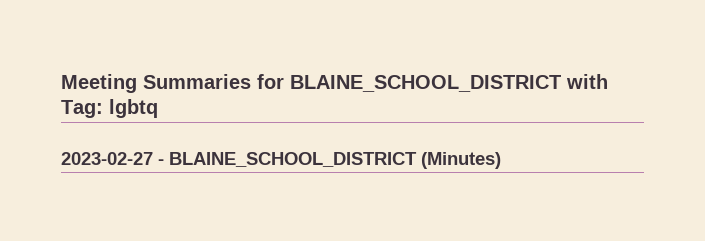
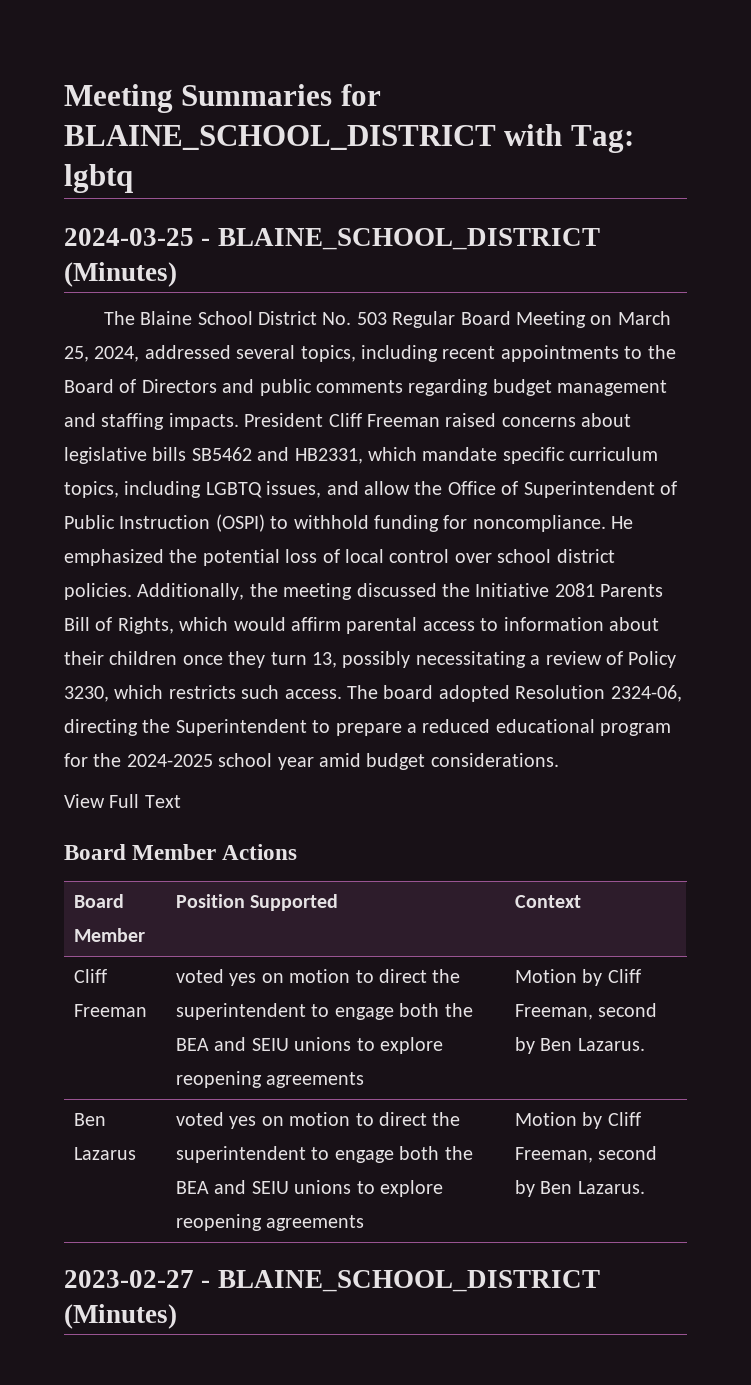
(158, 108) none -> [64,228,600,250] [64,262,177,287] [103,311,671,328] [64,345,676,362] [64,379,668,396] [64,413,632,430] [64,447,659,464] [64,481,677,498] [64,514,634,532] [64,549,615,566] [64,583,664,600] [64,617,659,634] [64,651,677,668] [64,685,682,702] [64,719,672,736] [64,753,559,770] [64,794,181,808] [64,844,298,860] [74,894,125,908] [74,928,146,942] [176,894,339,911] [515,895,582,908] [74,969,108,983] [74,1004,148,1017] [176,969,461,986] [176,1003,473,1020] [176,1037,444,1054] [176,1071,365,1088] [515,969,641,986] [515,1003,658,1020] [515,1037,645,1054] [74,1113,107,1126] [74,1147,137,1160] [176,1112,461,1129] [176,1146,473,1163] [176,1180,444,1197] [176,1214,365,1231] [515,1112,641,1129] [515,1146,658,1163] [515,1180,645,1197] // 2024-03-25 - BLAINE_SCHOOL_DISTRICT (Minutes) // The Blaine School District No. 503 Regular Board Meeting on March 25, 2024, addressed several topics, including recent appointments to the Board of Directors and public comments regarding budget management and staffing impacts. President Cliff Freeman raised concerns about legislative bills SB5462 and HB2331, which mandate specific curriculum topics, including LGBTQ issues, and allow the Office of Superintendent of Public Instruction (OSPI) to withhold funding for noncompliance. He emphasized the potential loss of local control over school district policies. Additionally, the meeting discussed the Initiative 2081 Parents Bill of Rights, which would affirm parental access to information about their children once they turn 13, possibly necessitating a review of Policy 3230, which restricts such access. The board adopted Resolution 2324-06, directing the Superintendent to prepare a reduced educational program for the 2024-2025 school year amid budget considerations. // View Full Text // Board Member Actions // Board Member | Position Supported | Context // Cliff Freeman | voted yes on motion to direct the superintendent to engage both the BEA and SEIU unions to explore reopening agreements | Motion by Cliff Freeman, second by Ben Lazarus. // Ben Lazarus | voted yes on motion to direct the superintendent to engage both the BEA and SEIU unions to explore reopening agreements | Motion by Cliff Freeman, second by Ben Lazarus.

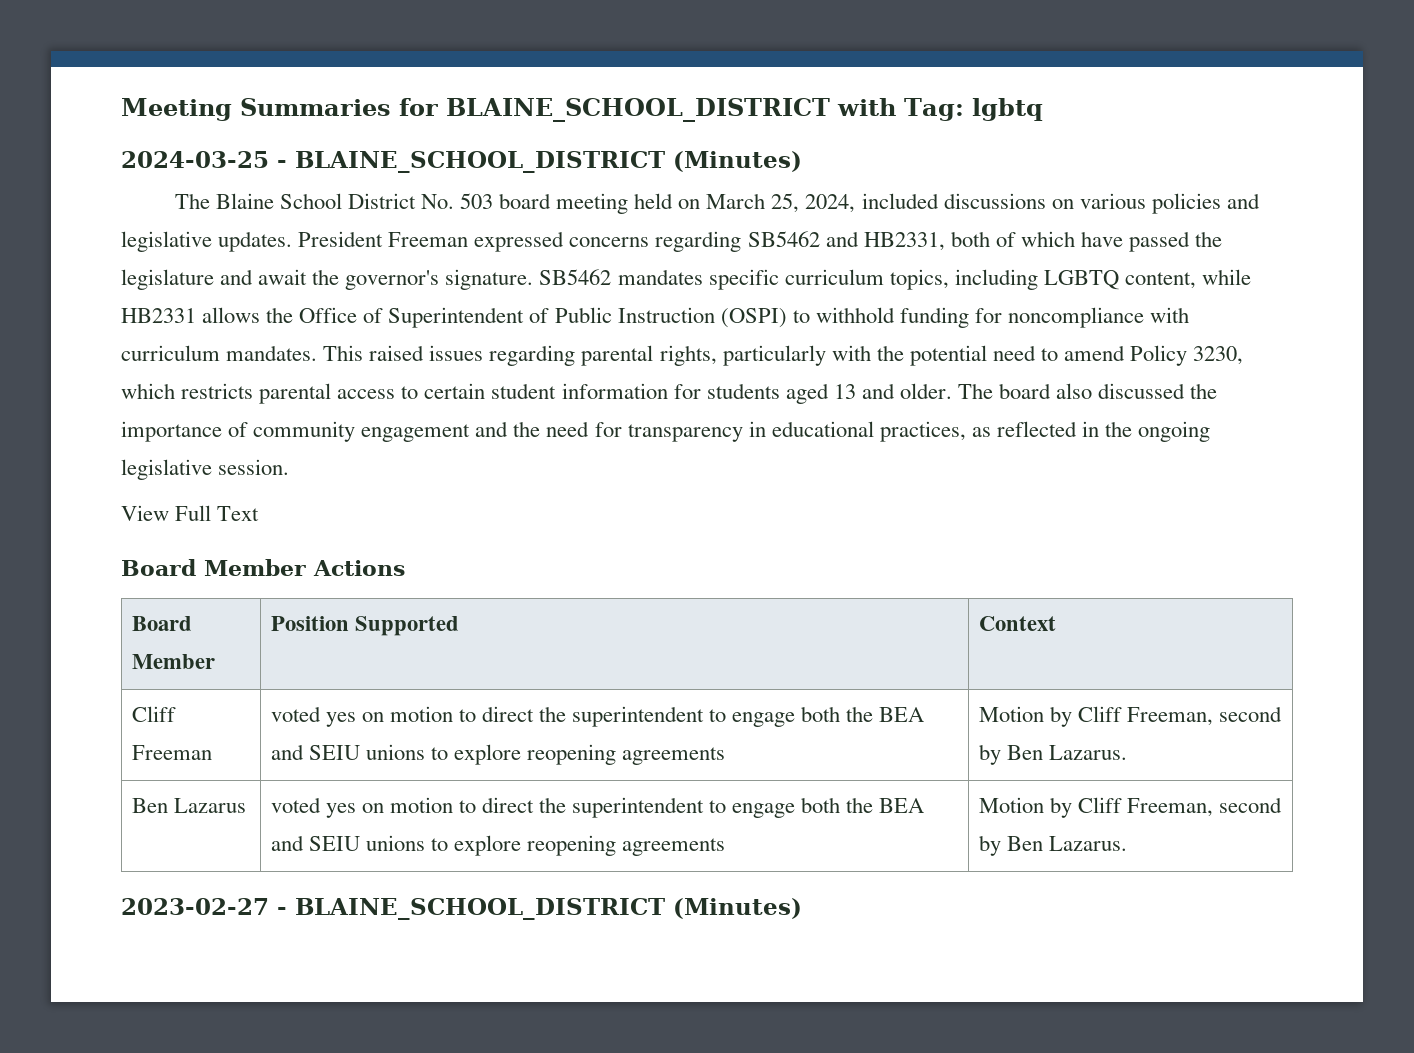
[392,311,586,328] Regular Board Meeting -> [498,193,674,214] board meeting held
[144,345,676,362] [64,379,668,396] [64,413,632,430] [64,447,498,464] addressed several topics, including recent appointments to the Board of Directors and public comments regarding budget management and staffing impacts. President Cliff Freeman raised concerns about legislative bills SB5462 and HB2331, which mandate -> [861,193,1260,214] [121,231,1223,252] [121,269,703,290] included discussions on various policies and legislative updates. President Freeman expressed concerns regarding SB5462 and HB2331, both of which have passed the legislature and await the governor's signature. SB5462 mandates
[266,481,410,498] issues, and allow -> [1124,269,1252,289] [121,307,261,323] content, while HB2331 allows
[472,515,634,532] [64,549,615,566] [64,583,664,600] [64,617,659,634] [64,651,677,668] [64,685,682,702] [64,719,672,736] [64,753,559,770] noncompliance. He emphasized the potential loss of local control over school district policies. Additionally, the meeting discussed the Initiative 2081 Parents Bill of Rights, which would affirm parental access to information about their children once they turn 13, possibly necessitating a review of Policy 3230, which restricts such access. The board adopted Resolution 2324-06, directing the Superintendent to prepare a reduced educational program for the 2024-2025 school year amid budget considerations. -> [1008,307,1190,328] [121,345,1244,366] [121,383,1218,404] [121,421,1211,442] [121,459,290,480] noncompliance with curriculum mandates. This raised issues regarding parental rights, particularly with the potential need to amend Policy 3230, which restricts parental access to certain student information for students aged 13 and older. The board also discussed the importance of community engagement and the need for transparency in educational practices, as reflected in the ongoing legislative session.

